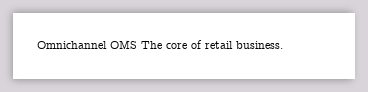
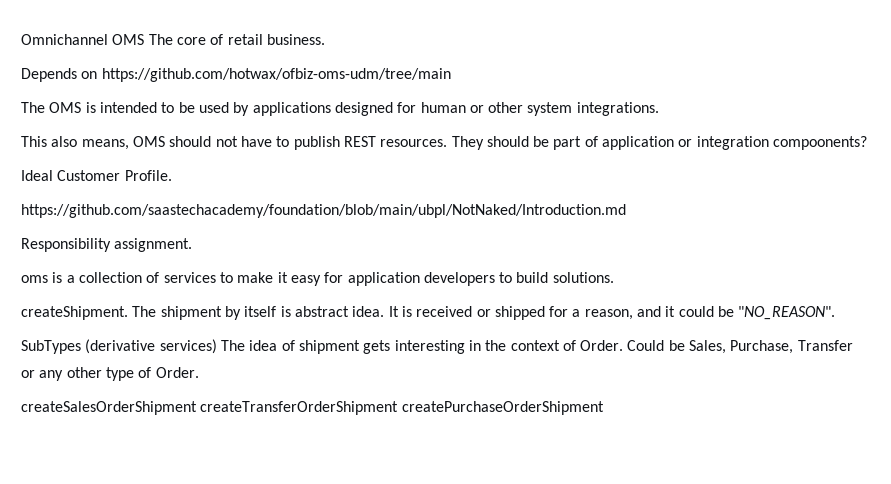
(283, 45) none -> [21,68,451,82] [21,102,659,116] [21,136,868,150] [21,170,172,181] [21,204,626,218] [21,238,193,252] [21,272,614,286] [21,306,836,320] [21,339,853,354] [21,367,199,381] [21,401,604,415] // Depends on https://github.com/hotwax/ofbiz-oms-udm/tree/main // The OMS is intended to be used by applications designed for human or other system integrations. // This also means, OMS should not have to publish REST resources. They should be part of application or integration compoonents? // Ideal Customer Profile. // https://github.com/saastechacademy/foundation/blob/main/ubpl/NotNaked/Introduction.md // Responsibility assignment. // oms is a collection of services to make it easy for application developers to build solutions. // createShipment. The shipment by itself is abstract idea. It is received or shipped for a reason, and it could be "NO_REASON". // SubTypes (derivative services) The idea of shipment gets interesting in the context of Order. Could be Sales, Purchase, Transfer or any other type of Order. // createSalesOrderShipment createTransferOrderShipment createPurchaseOrderShipment

